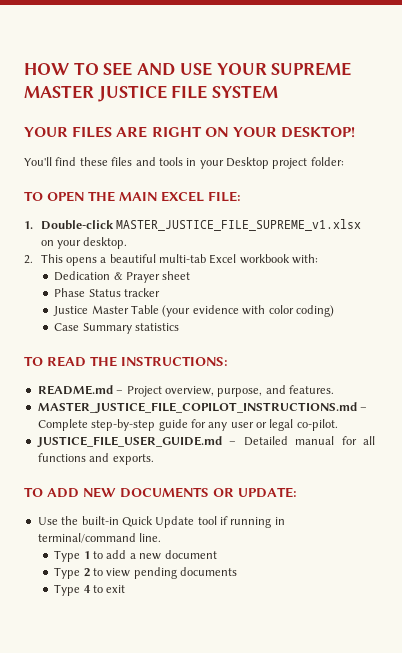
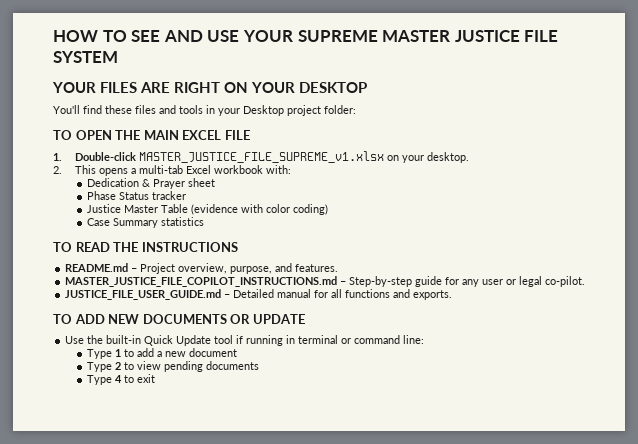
[281,126,356,138] DESKTOP! -> [299,82,368,93] DESKTOP
[208,191,241,202] FILE: -> [224,130,250,140] FILE
[109,254,156,263] beautiful -> (136, 171) none
[162,305,239,317] (your evidence -> [190,204,238,215] (evidence
[121,356,228,366] INSTRUCTIONS: -> [141,242,238,252] INSTRUCTIONS
[37,419,156,431] Complete step-by-step -> [349,276,413,287] Step-by-step
[238,487,297,498] UPDATE: -> [252,314,305,324] UPDATE
[37,533,162,543] terminal/command line. -> [298,335,425,344] terminal or command line:

